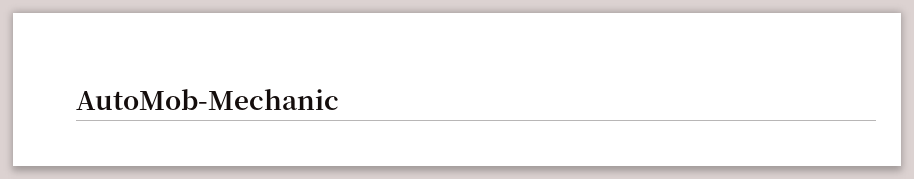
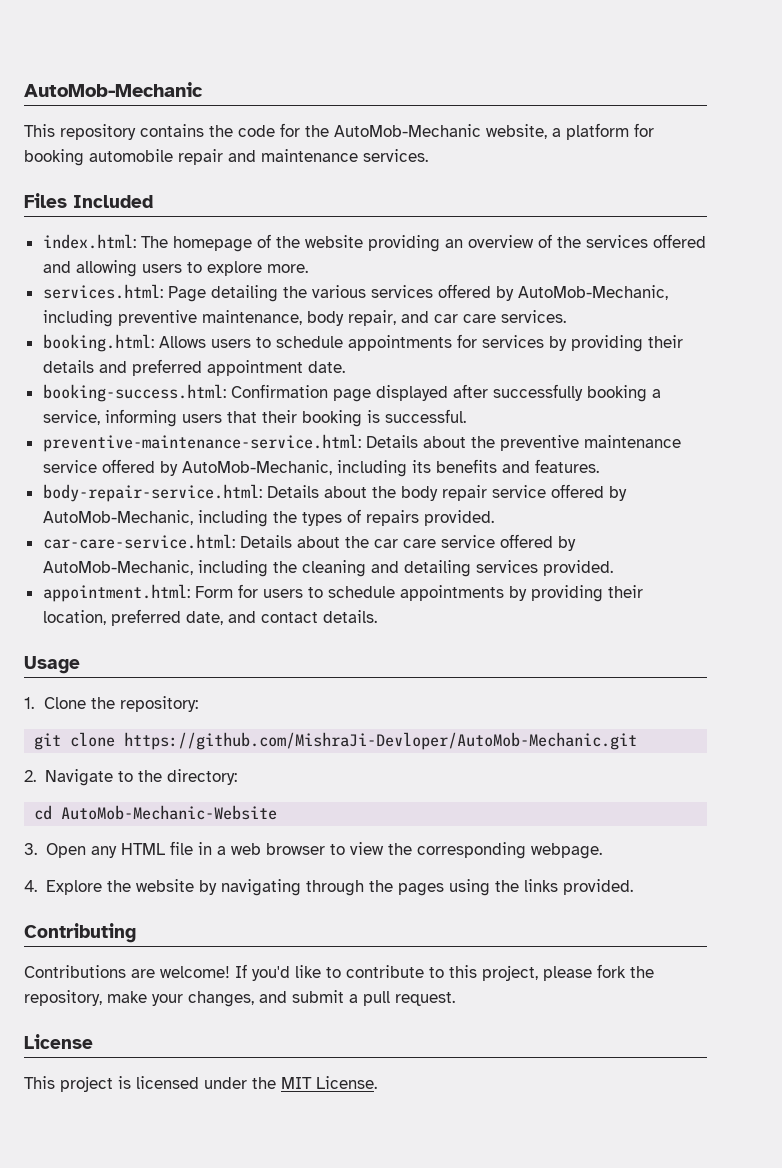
[76,89,339,110] AutoMob-Mechanic -> [24,82,203,97] [24,123,654,140] [24,149,428,166] [24,193,153,208] [42,234,706,252] [42,260,308,277] [42,284,668,302] [42,310,566,327] [42,334,683,352] [42,359,345,376] [42,384,661,402] [42,409,466,427] [42,434,681,452] [42,459,599,477] [42,484,627,502] [42,509,494,527] [42,534,576,551] [42,560,613,577] [42,584,643,602] [42,609,377,626] [24,656,80,674] [24,696,199,712] [34,732,638,750] [24,769,237,786] [34,805,278,820] [24,841,602,859] [24,879,633,896] [24,923,136,943] [24,964,654,981] [24,990,455,1007] [24,1034,93,1049] [24,1076,377,1092] AutoMob-Mechanic // This repository contains the code for the AutoMob-Mechanic website, a platform for booking automobile repair and maintenance services. // Files Included // index.html: The homepage of the website providing an overview of the services offered and allowing users to explore more. // services.html: Page detailing the various services offered by AutoMob-Mechanic, including preventive maintenance, body repair, and car care services. // booking.html: Allows users to schedule appointments for services by providing their details and preferred appointment date. // booking-success.html: Confirmation page displayed after successfully booking a service, informing users that their booking is successful. // preventive-maintenance-service.html: Details about the preventive maintenance service offered by AutoMob-Mechanic, including its benefits and features. // body-repair-service.html: Details about the body repair service offered by AutoMob-Mechanic, including the types of repairs provided. // car-care-service.html: Details about the car care service offered by AutoMob-Mechanic, including the cleaning and detailing services provided. // appointment.html: Form for users to schedule appointments by providing their location, preferred date, and contact details. // Usage // 1. Clone the repository: // git clone https://github.com/MishraJi-Devloper/AutoMob-Mechanic.git // 2. Navigate to the directory: // cd AutoMob-Mechanic-Website // 3. Open any HTML file in a web browser to view the corresponding webpage. // 4. Explore the website by navigating through the pages using the links provided. // Contributing // Contributions are welcome! If you'd like to contribute to this project, please fork the repository, make your changes, and submit a pull request. // License // This project is licensed under the MIT License.

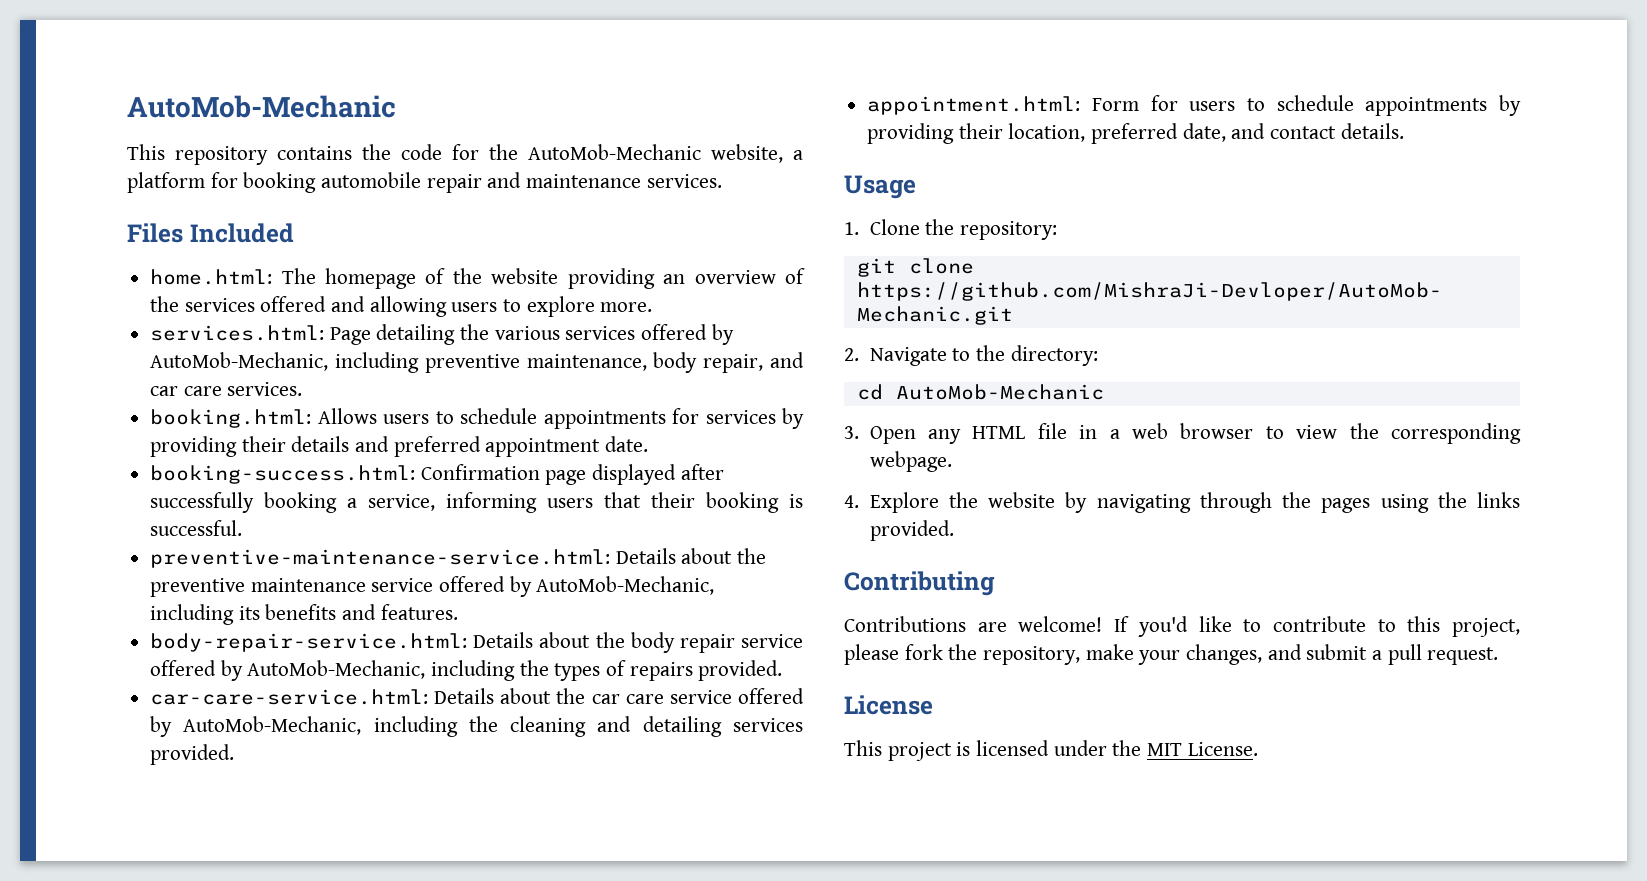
[42,234,136,249] index.html: -> [150,269,273,285] home.html:
[61,805,278,820] AutoMob-Mechanic-Website -> [895,384,1104,400] AutoMob-Mechanic

